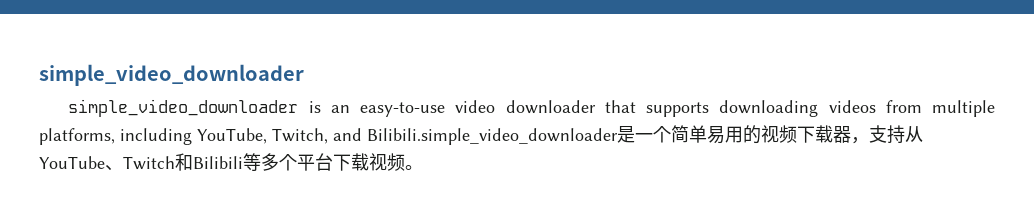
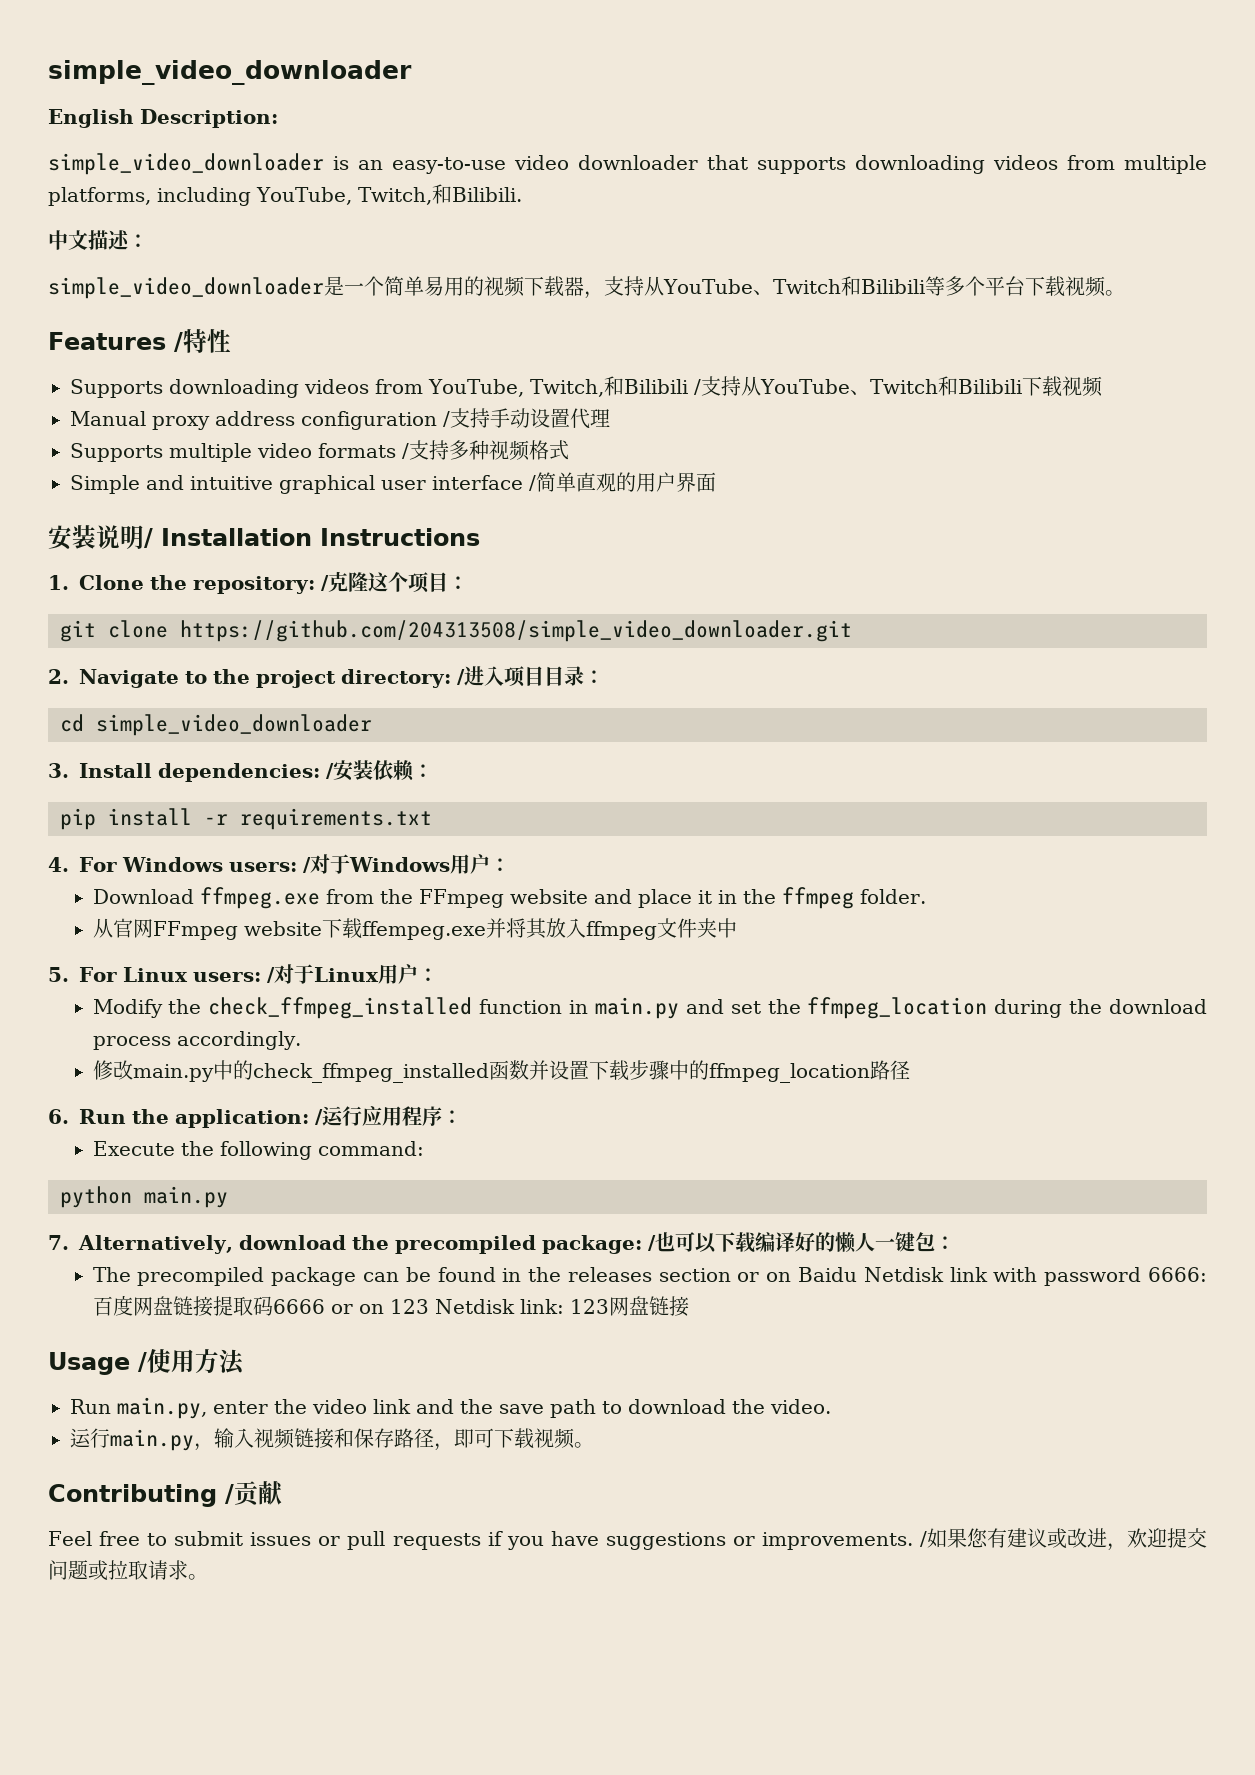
[39,64,304,86] simple_video_downloader -> [48,60,412,85] [48,109,278,128] simple_video_downloader // English Description:
[333,128,618,145] and Bilibili.simple_video_downloader -> [431,184,522,204] [48,230,148,250] [48,277,324,299] 和Bilibili. // 中文描述： // simple_video_downloader
(423, 167) none -> [48,329,231,353] [70,376,1103,398] [70,408,610,430] [70,440,569,462] [70,472,716,494] [48,525,480,550] [48,571,468,594] [60,620,852,642] [48,666,604,688] [60,714,372,736] [48,760,433,782] [60,808,432,830] [48,854,510,874] [92,887,926,909] [92,918,737,940] [48,964,438,984] [92,997,1207,1019] [92,1031,301,1050] [92,1060,910,1083] [48,1106,462,1128] [92,1141,424,1160] [60,1186,228,1208] [48,1232,955,1254] [92,1267,1208,1286] [92,1295,689,1317] [48,1349,245,1375] [70,1397,831,1419] [70,1428,594,1451] [48,1481,283,1507] [48,1528,1207,1551] [48,1560,208,1581] // Features /特性 // Supports downloading videos from YouTube, Twitch,和Bilibili /支持从YouTube、Twitch和Bilibili下载视频 // Manual proxy address configuration /支持手动设置代理 // Supports multiple video formats /支持多种视频格式 // Simple and intuitive graphical user interface /简单直观的用户界面 // 安装说明/ Installation Instructions // 1. Clone the repository: /克隆这个项目： // git clone https://github.com/204313508/simple_video_downloader.git // 2. Navigate to the project directory: /进入项目目录： // cd simple_video_downloader // 3. Install dependencies: /安装依赖： // pip install -r requirements.txt // 4. For Windows users: /对于Windows用户： // Download ffmpeg.exe from the FFmpeg website and place it in the ffmpeg folder. // 从官网FFmpeg website下载ffempeg.exe并将其放入ffmpeg文件夹中 // 5. For Linux users: /对于Linux用户： // Modify the check_ffmpeg_installed function in main.py and set the ffmpeg_location during the download process accordingly. // 修改main.py中的check_ffmpeg_installed函数并设置下载步骤中的ffmpeg_location路径 // 6. Run the application: /运行应用程序： // Execute the following command: // python main.py // 7. Alternatively, download the precompiled package: /也可以下载编译好的懒人一键包： // The precompiled package can be found in the releases section or on Baidu Netdisk link with password 6666:百度网盘链接提取码6666 or on 123 Netdisk link: 123网盘链接 // Usage /使用方法 // Run main.py, enter the video link and the save path to download the video. // 运行main.py，输入视频链接和保存路径，即可下载视频。 // Contributing /贡献 // Feel free to submit issues or pull requests if you have suggestions or improvements. /如果您有建议或改进，欢迎提交问题或拉取请求。

